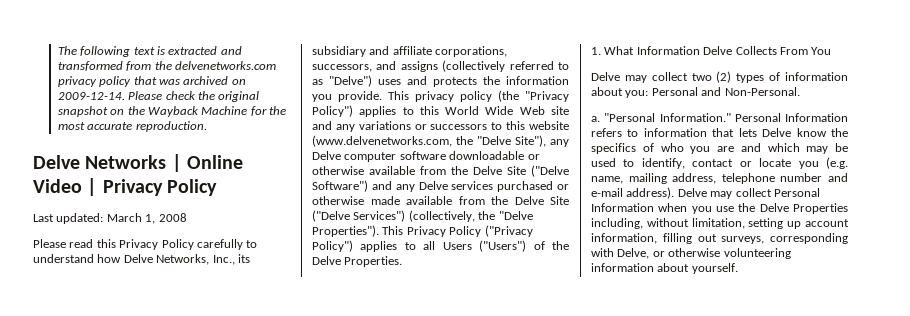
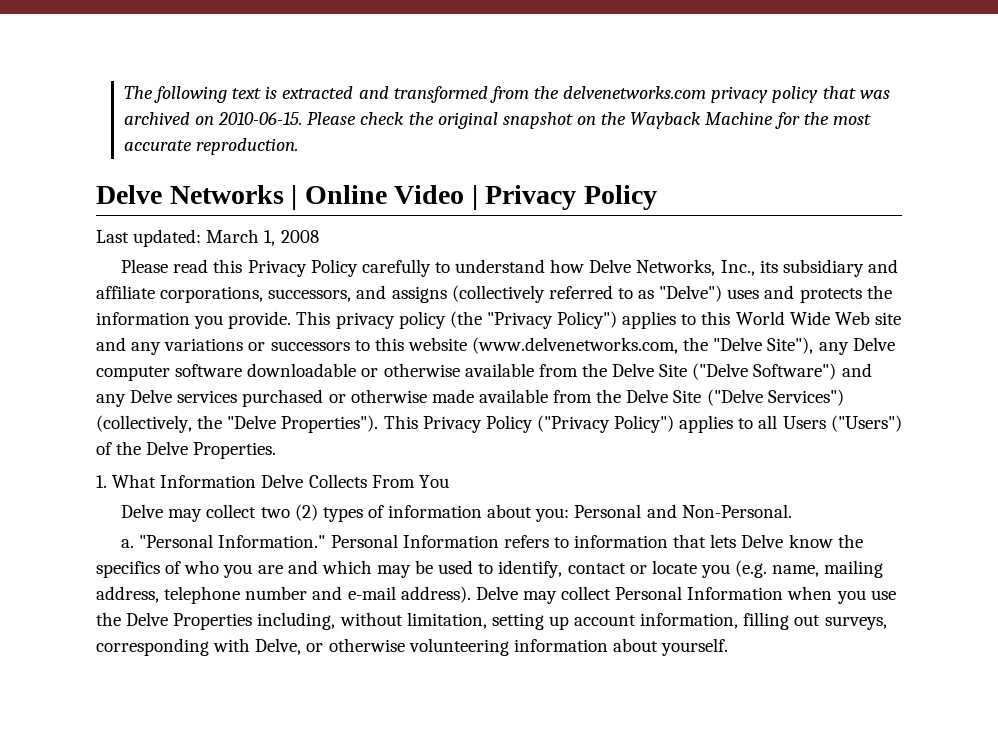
[57,92,125,100] 2009-12-14. -> [218,112,303,125] 2010-06-15.

